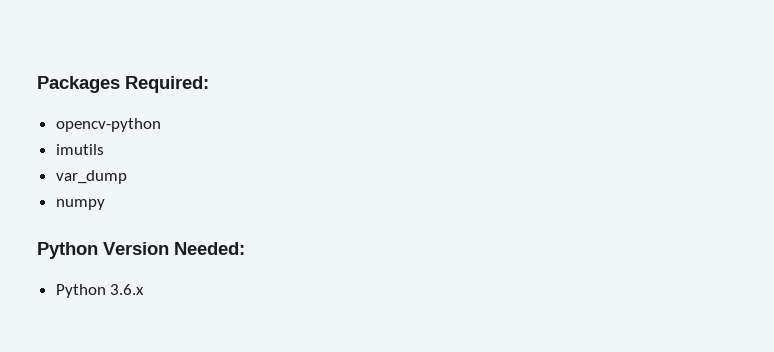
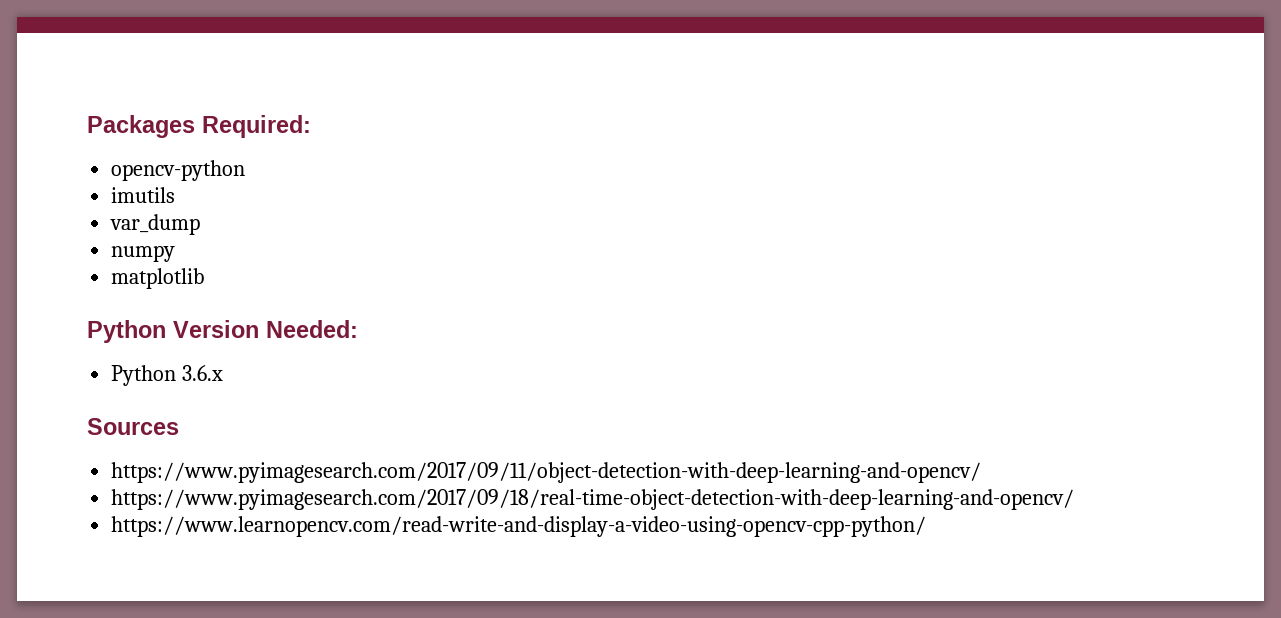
(105, 204) none -> [111,268,205,289] // matplotlib
(145, 289) none -> [87,418,179,435] [111,462,982,483] [111,489,1075,510] [111,516,927,537] // Sources // https://www.pyimagesearch.com/2017/09/11/object-detection-with-deep-learning-and-opencv/ // https://www.pyimagesearch.com/2017/09/18/real-time-object-detection-with-deep-learning-and-opencv/ // https://www.learnopencv.com/read-write-and-display-a-video-using-opencv-cpp-python/

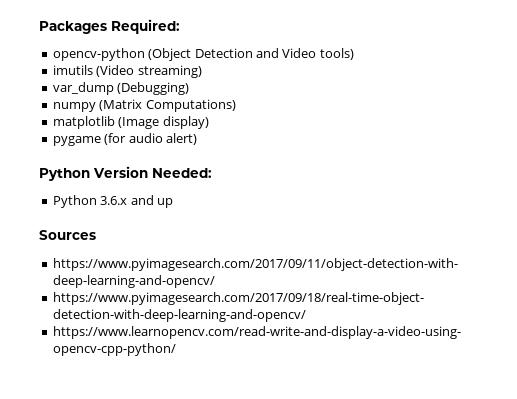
(246, 170) none -> [148,48,354,61] (Object Detection and Video tools)
(176, 195) none -> [96,65,202,78] (Video streaming)
(201, 224) none -> [117,82,190,95] (Debugging)
(176, 253) none -> [99,99,236,112] (Matrix Computations)
(205, 278) none -> [118,116,209,129] [52,133,197,146] (Image display) // pygame (for audio alert)
(224, 373) none -> [130,195,173,208] and up

